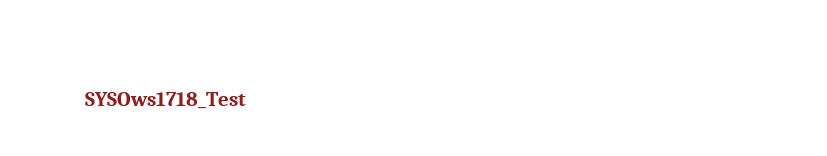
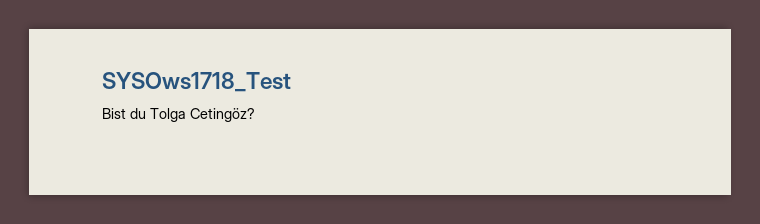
(246, 100) none -> [102,108,255,122] // Bist du Tolga Cetingöz?

